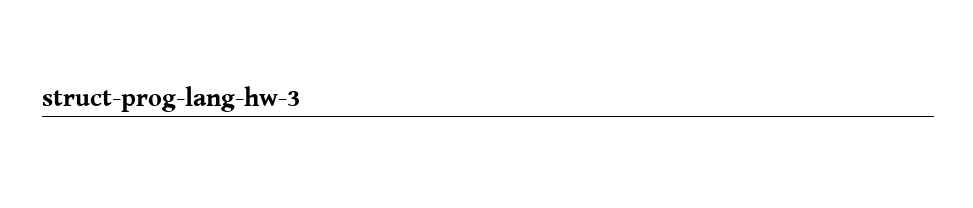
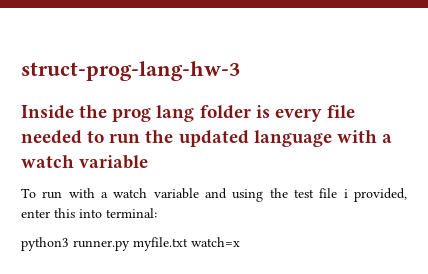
(300, 99) none -> [21,105,355,122] [21,130,392,147] [21,155,149,169] [21,188,407,202] [21,208,157,218] [21,237,240,251] // Inside the prog lang folder is every file needed to run the updated language with a watch variable // To run with a watch variable and using the test file i provided, enter this into terminal: // python3 runner.py myfile.txt watch=x

